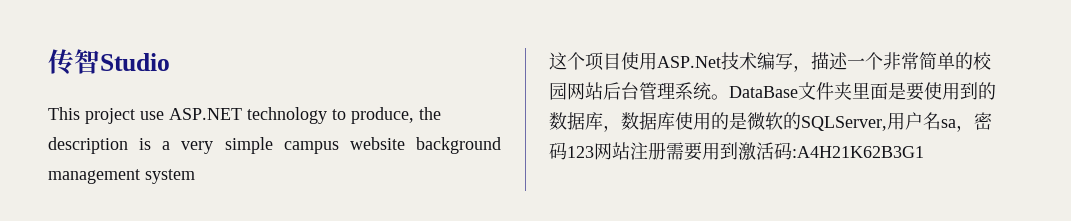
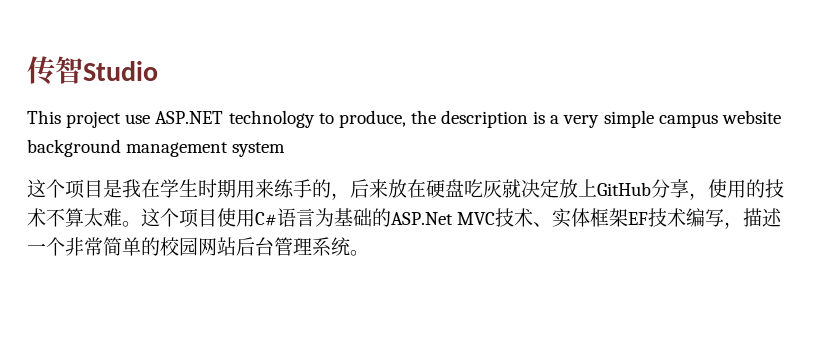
[621,52,721,70] 使用ASP.Net -> [103,179,784,200] [27,208,649,228] 是我在学生时期用来练手的，后来放在硬盘吃灰就决定放上GitHub分享，使用的技术不算太难。这个项目使用C#语言为基础的ASP.Net MVC技术、实体框架EF
[729,82,996,101] [549,112,992,132] [549,142,924,161] DataBase文件夹里面是要使用到的数据库，数据库使用的是微软的SQLServer,用户名sa，密码123网站注册需要用到激活码:A4H21K62B3G1 -> (369, 253) none

